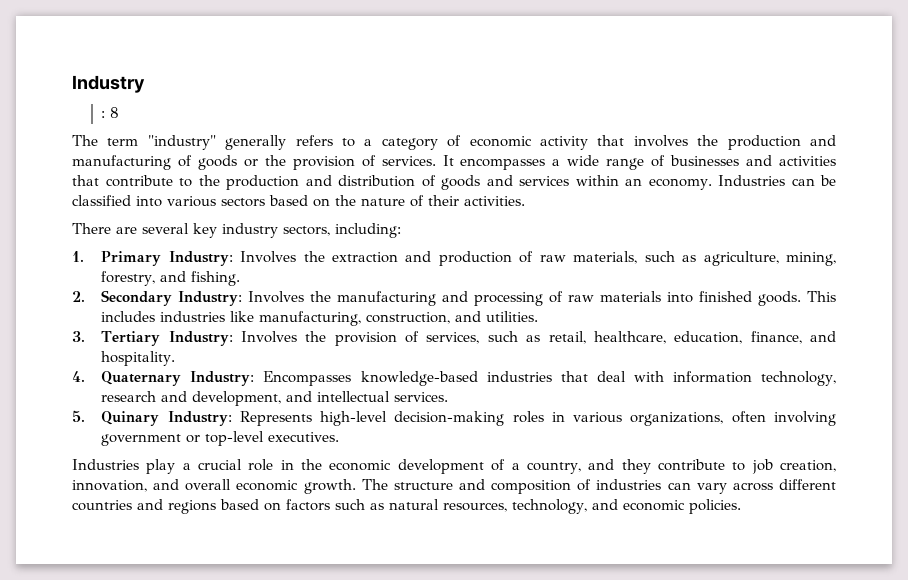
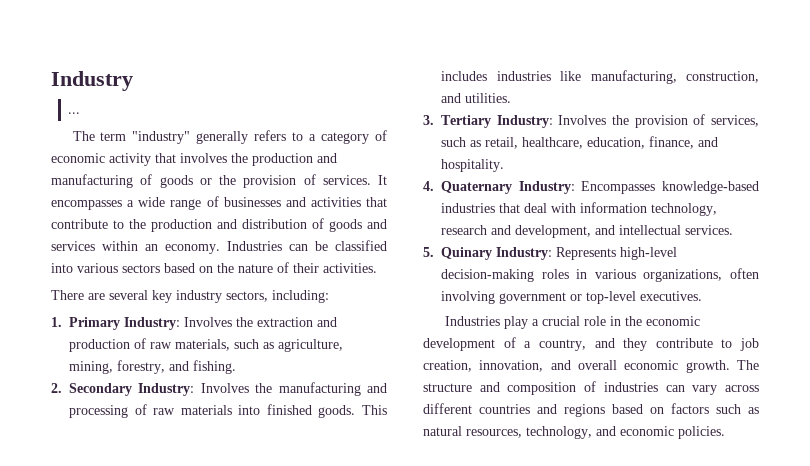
[101,107,120,118] : 8 -> [68,112,81,114] ...

